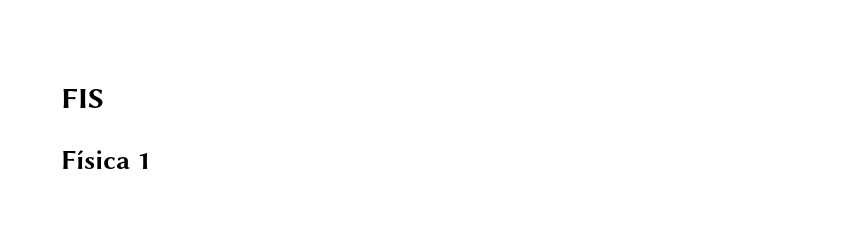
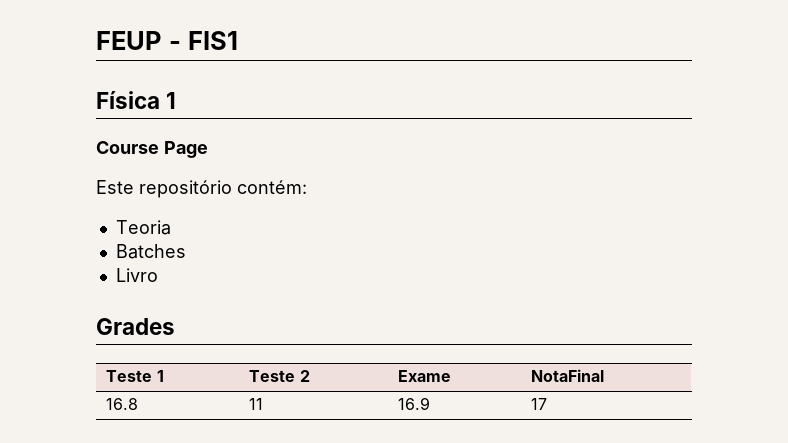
[61,88,104,108] FIS -> [96,31,238,50] FEUP - FIS1
(152, 161) none -> [96,141,208,158] [96,180,307,198] [115,220,171,235] [115,244,186,259] [115,268,158,282] [96,318,175,335] [106,370,164,382] [249,370,310,382] [398,370,452,382] [531,369,605,382] [106,398,139,410] [249,398,264,410] [398,397,431,410] [531,398,548,410] // Course Page // Este repositório contém: // Teoria // Batches // Livro // Grades // Teste 1 | Teste 2 | Exame | NotaFinal // 16.8 | 11 | 16.9 | 17

